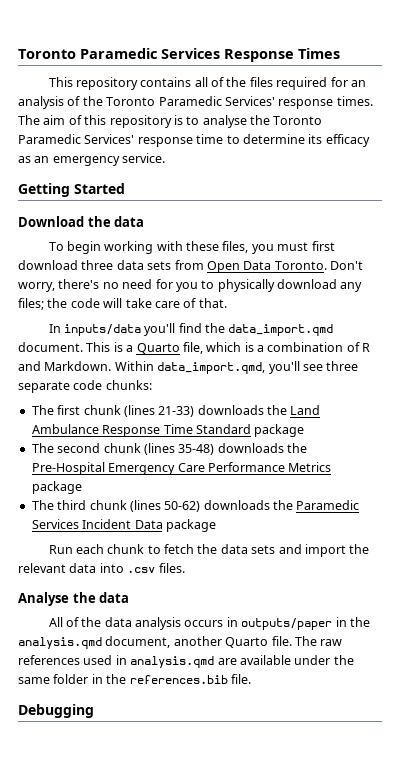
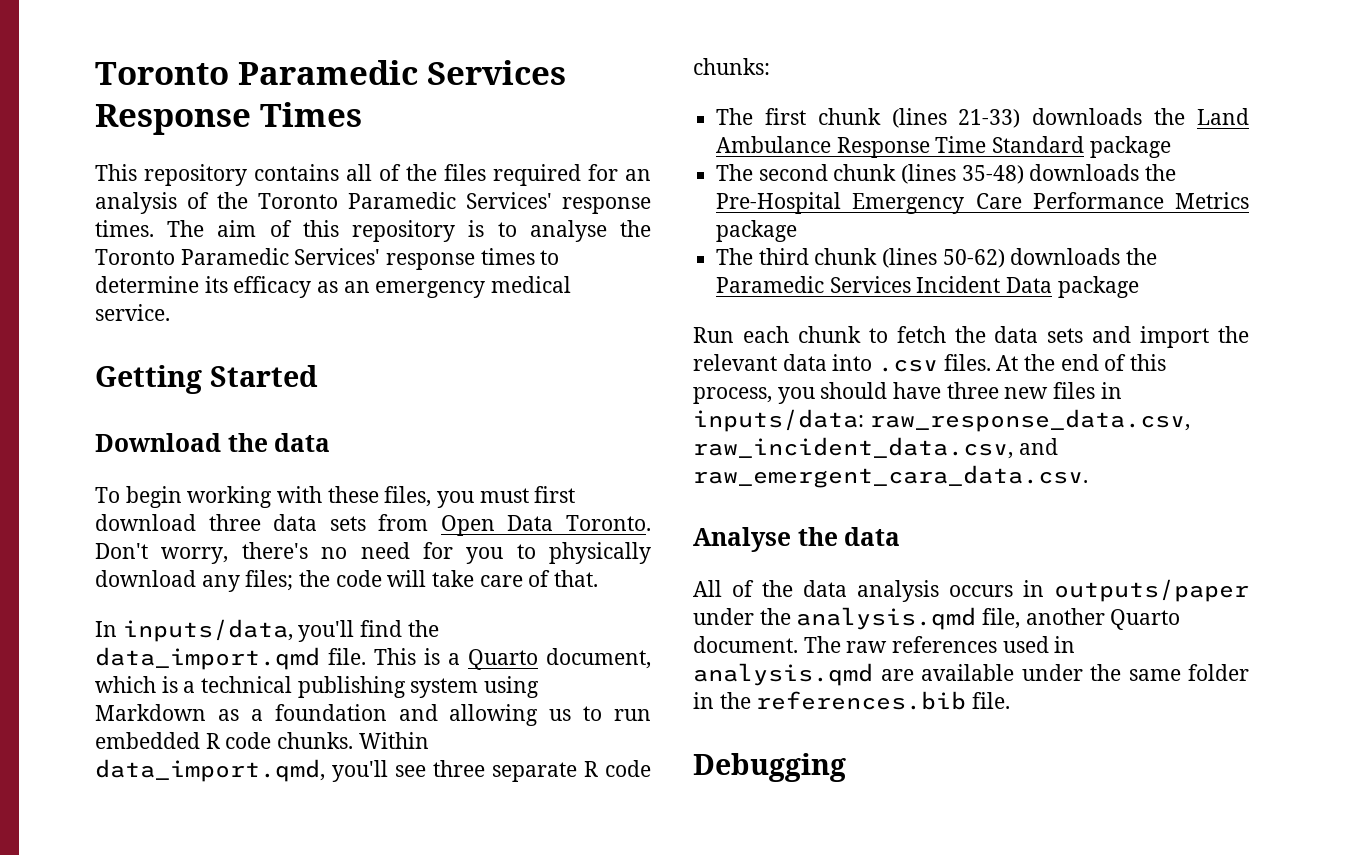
[196,134,224,144] time -> [480,248,535,265] times
(120, 161) none -> [491,276,572,293] medical
[63,324,141,336] inputs/data -> [122,619,293,642] inputs/data,
[18,342,83,352] document. -> [328,648,366,665] file.
[182,342,203,354] file, -> [546,648,651,669] document,
[267,342,371,352] [18,361,112,371] combination of R and Markdown. -> [201,676,540,698] [95,704,651,726] [95,732,354,749] technical publishing system using Markdown as a foundation and allowing us to run embedded R code chunks.
(70, 387) none -> [584,761,598,777] R
(185, 568) none -> [996,354,1167,371] [693,382,1122,404] [693,409,1190,432] [693,437,1058,459] [693,465,1088,488] At the end of this process, you should have three new files in inputs/data: raw_response_data.csv, raw_incident_data.csv, and raw_emergent_cara_data.csv.
[335,617,347,627] in -> [693,608,754,625] under
[105,636,171,648] document, -> [982,608,1021,629] file,
[271,636,292,646] file. -> [693,636,798,653] document.

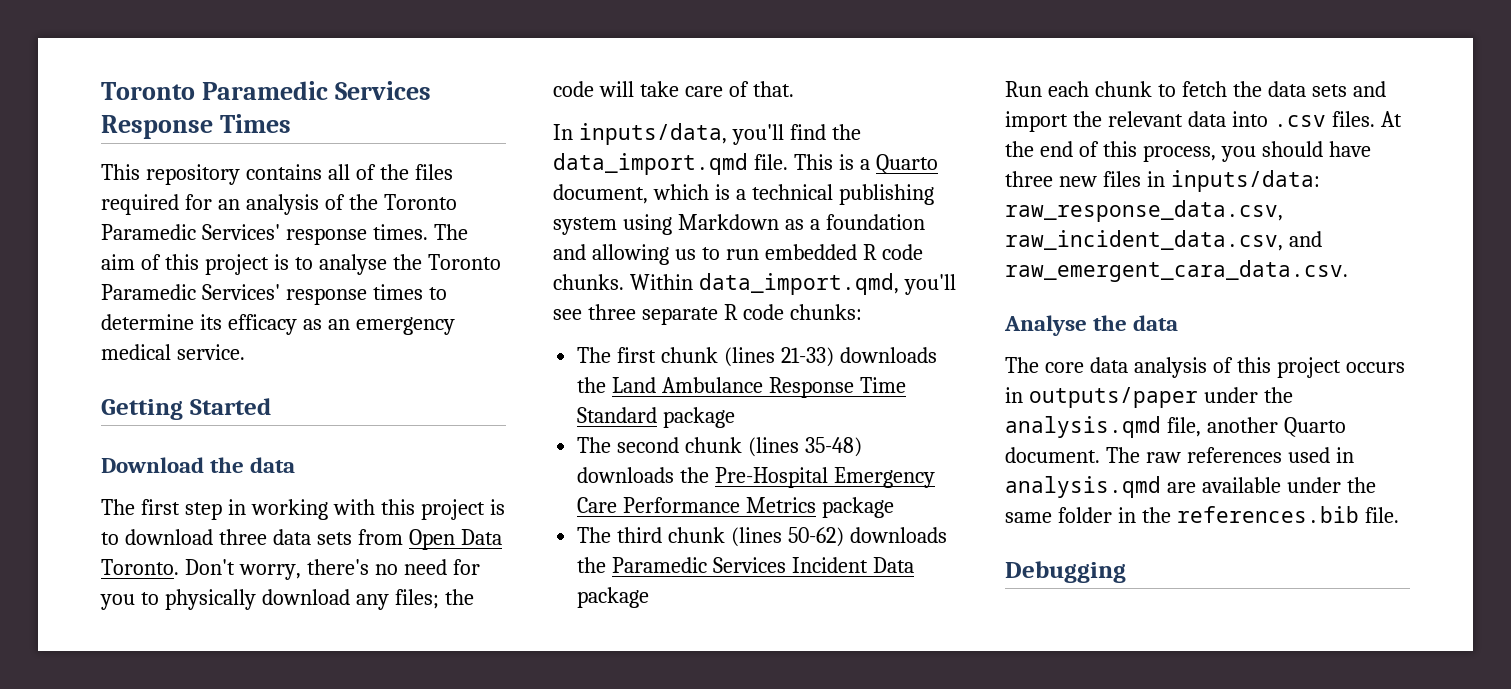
[352,220,456,242] repository -> [204,254,269,275] project
[95,486,576,508] To begin working with these files, you must first -> [101,499,505,520] [101,532,119,545] The first step in working with this project is to
[693,580,939,602] All of the data analysis -> [1005,357,1341,378] The core data analysis of this project

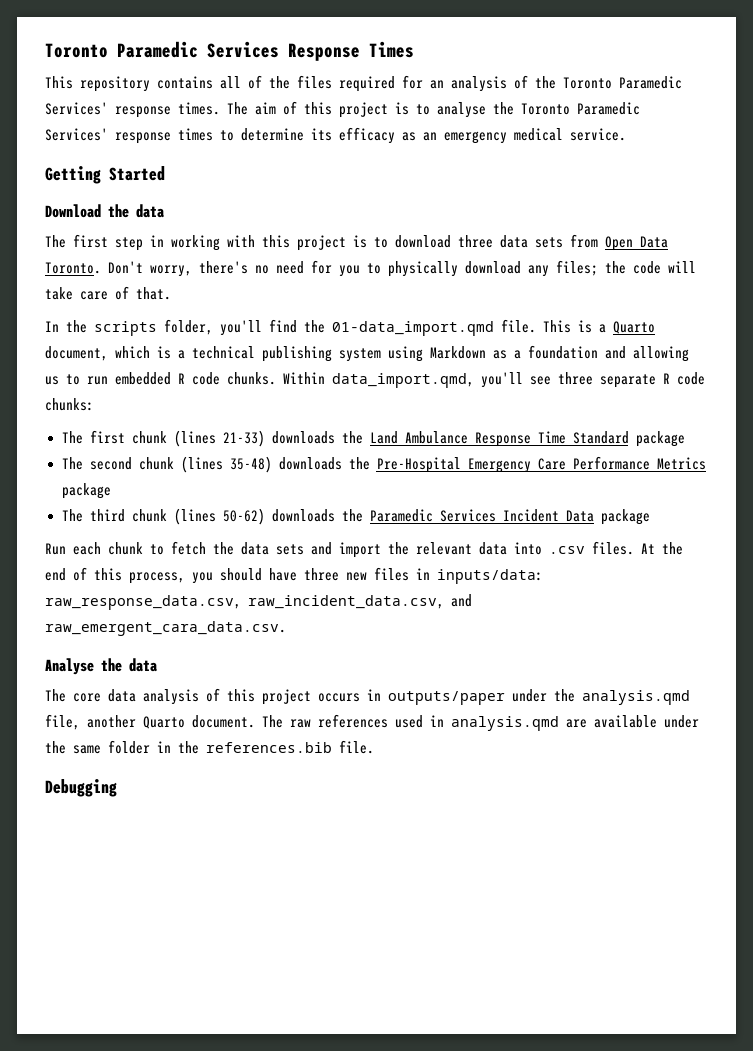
[578,123,727,145] inputs/data, -> [66,319,213,336] the scripts folder,
[553,153,748,175] data_import.qmd -> [332,321,494,336] 01-data_import.qmd

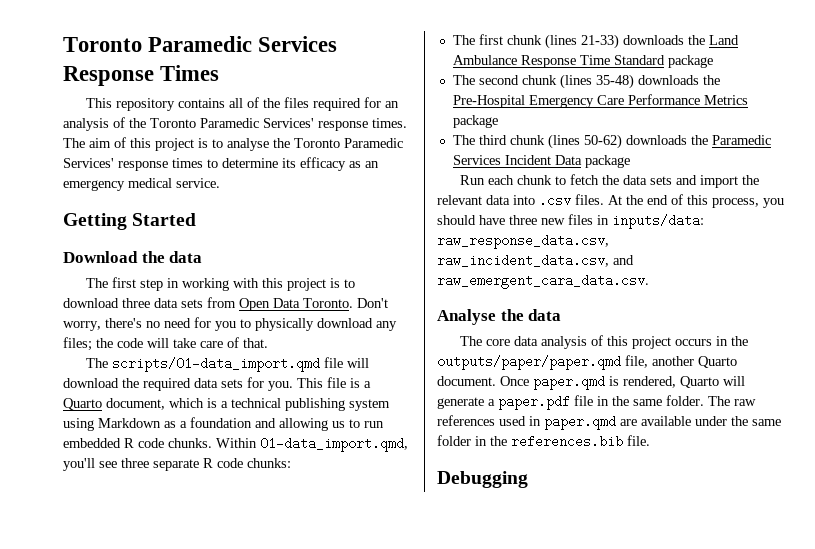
[45,319,571,336] In the scripts folder, you'll find the 01-data_import.qmd file. This -> [85,357,369,372] [63,377,346,391] The scripts/01-data_import.qmd file will download the required data sets for you. This file
[332,373,474,388] data_import.qmd, -> [260,437,408,452] 01-data_import.qmd,
[388,689,690,705] [45,714,255,730] outputs/paper under the analysis.qmd file, another Quarto document. -> [730,336,748,346] [437,355,737,370] [437,375,745,390] [437,395,704,410] the outputs/paper/paper.qmd file, another Quarto document. Once paper.qmd is rendered, Quarto will generate a paper.pdf file in the same folder.
[451,716,559,731] analysis.qmd -> [544,415,616,430] paper.qmd

